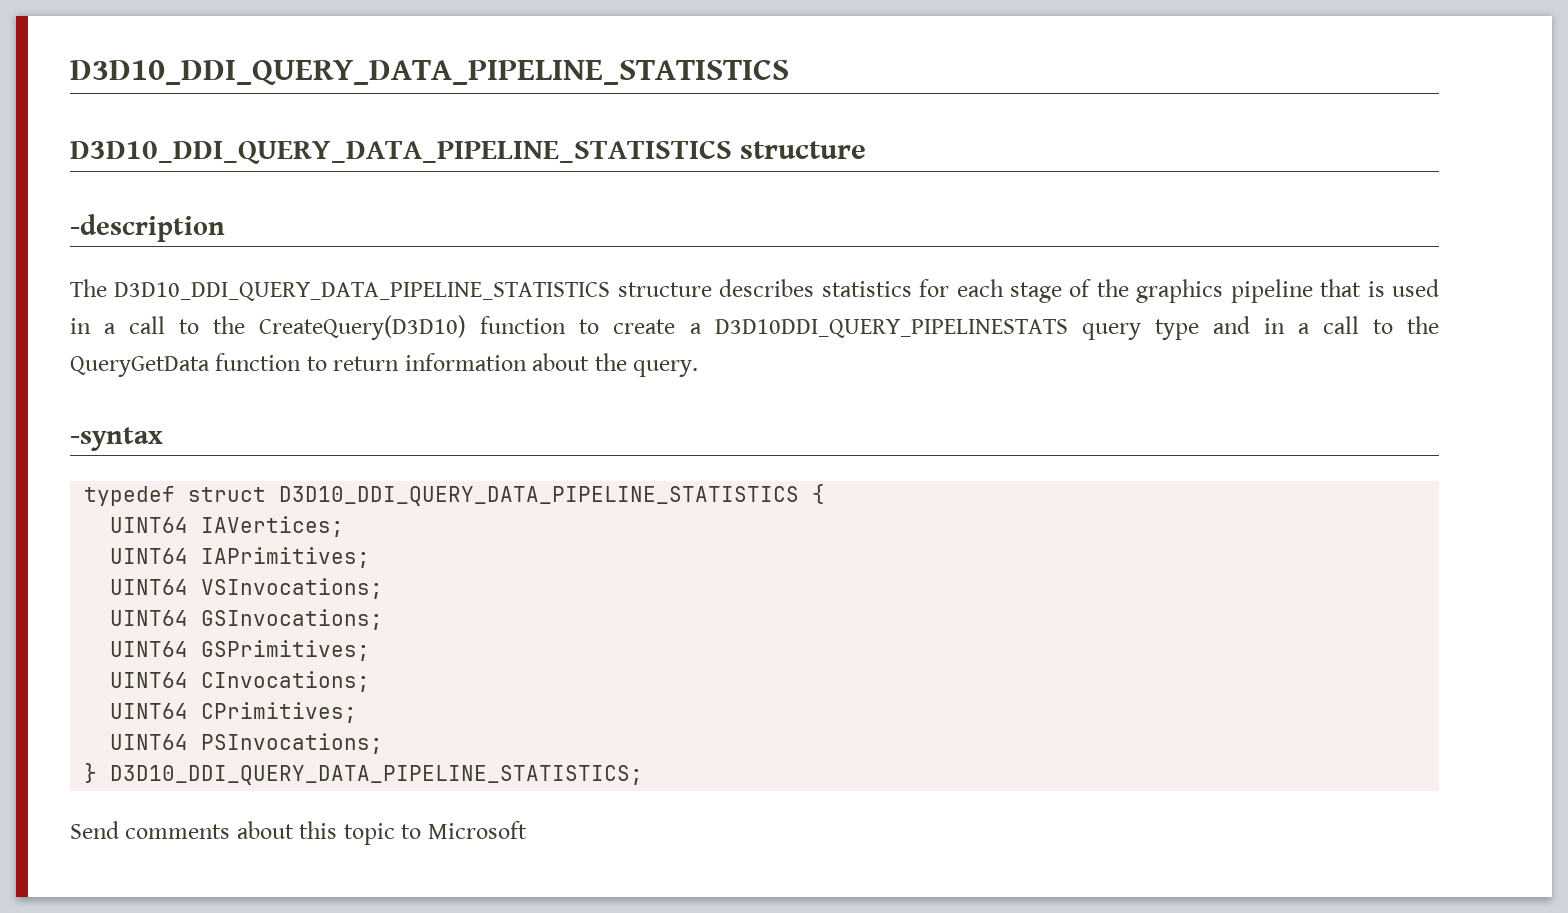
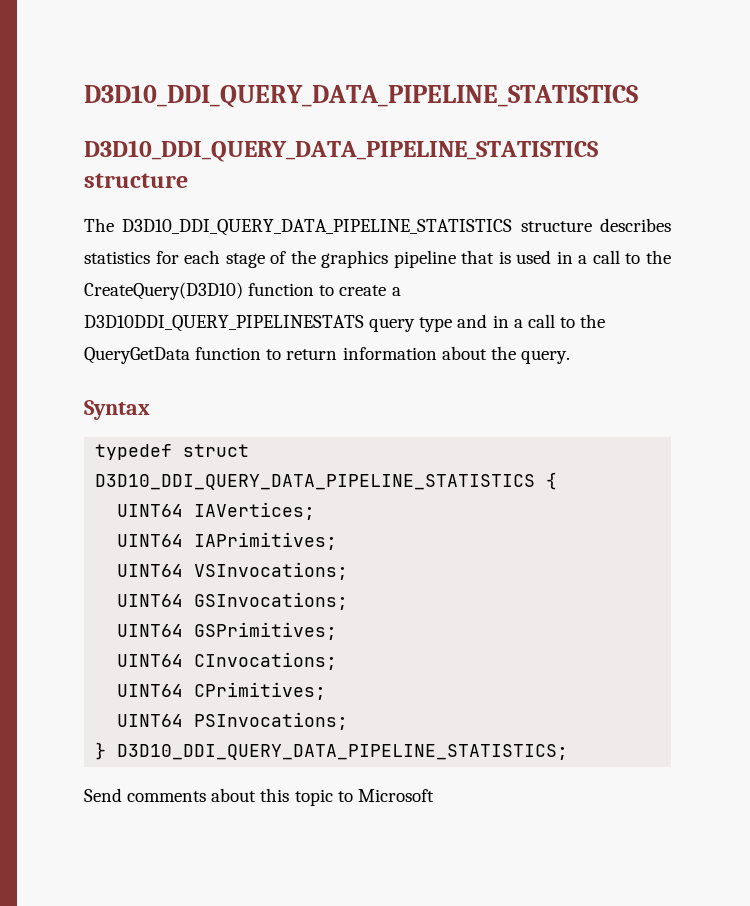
[70,214,225,242] // -description -> (188, 180) none
[70,427,163,451] -syntax -> [84,400,150,420] Syntax

